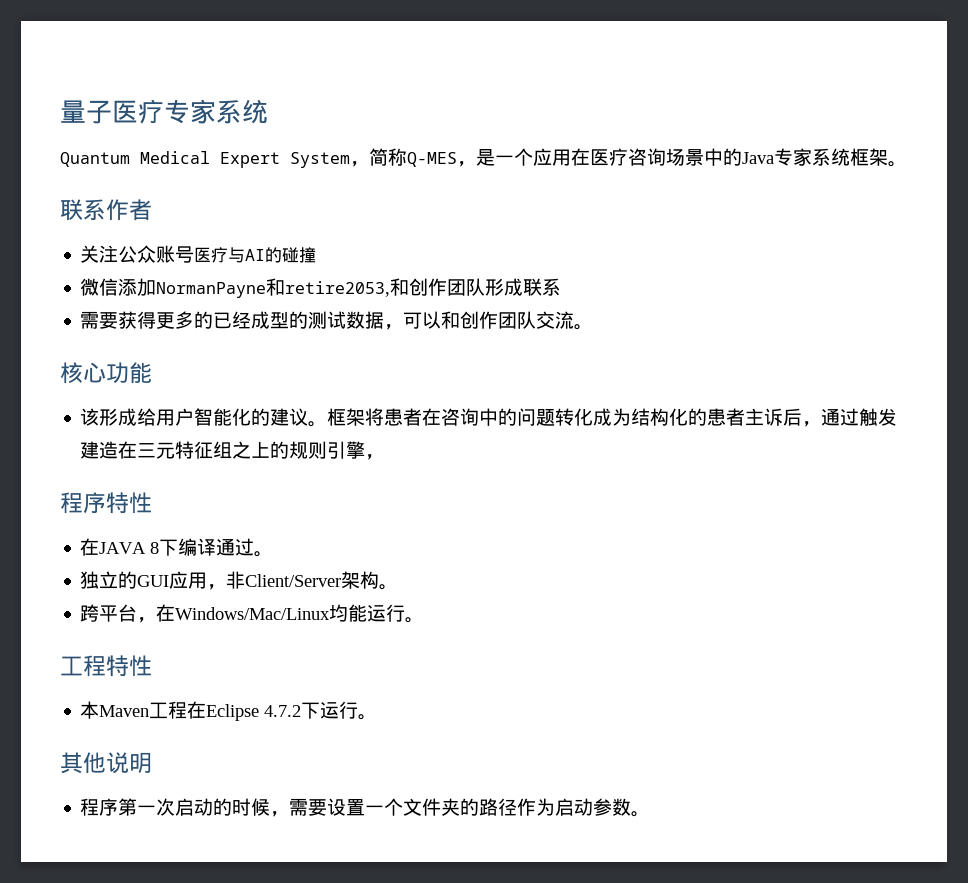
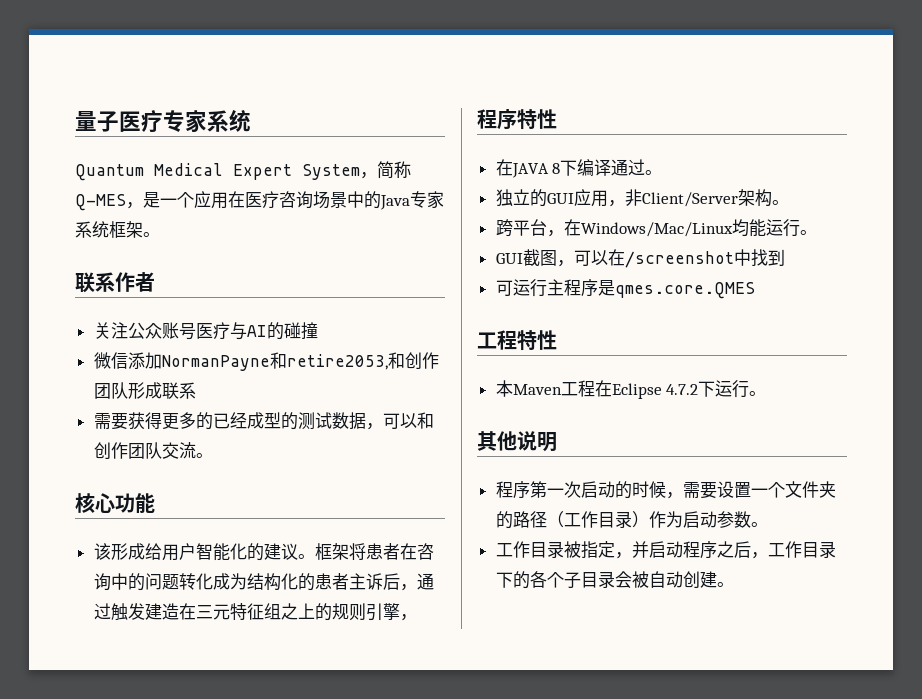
(425, 620) none -> [495,249,785,268] [495,279,755,299] // GUI截图，可以在/screenshot中找到 // 可运行主程序是qmes.core.QMES
(518, 807) none -> [546,511,649,528] （工作目录）
(651, 814) none -> [495,541,836,559] [495,571,734,589] // 工作目录被指定，并启动程序之后，工作目录下的各个子目录会被自动创建。

